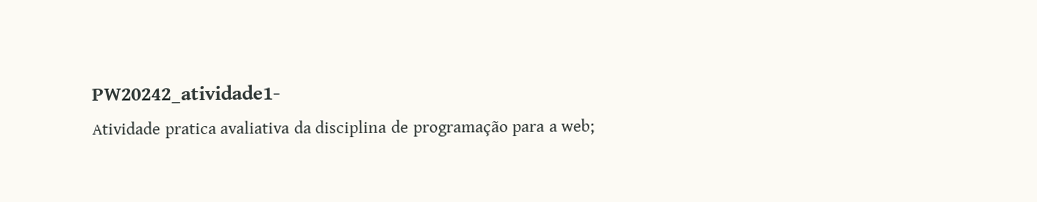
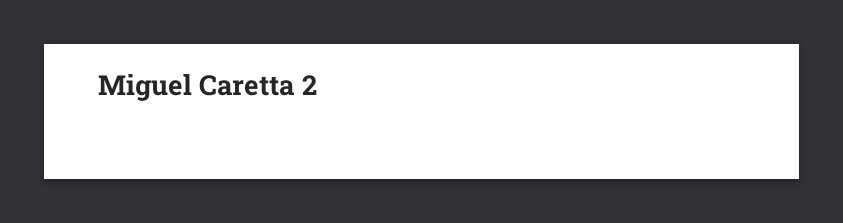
[91,84,281,104] [92,118,596,139] PW20242_atividade1- // Atividade pratica avaliativa da disciplina de programação para a web; -> [98,74,317,101] Miguel Caretta 2

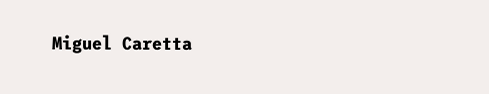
[301,75,317,95] 2 -> (193, 43) none

